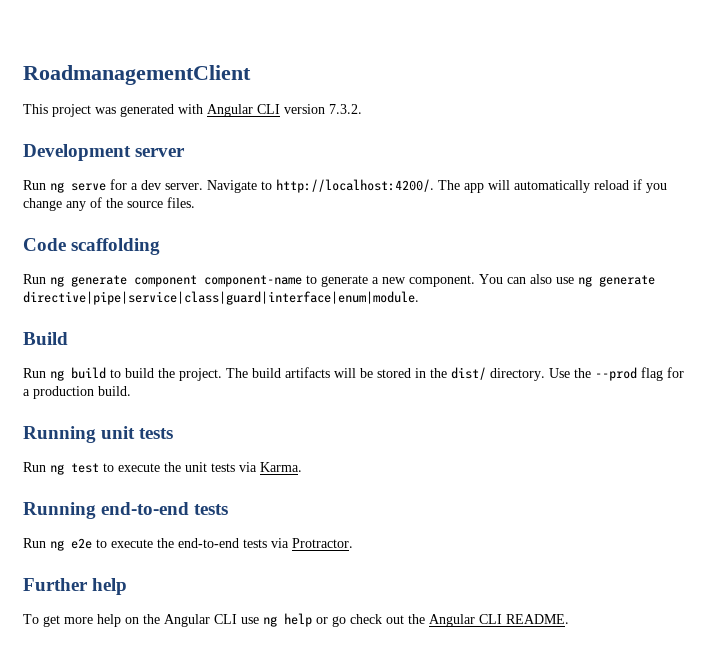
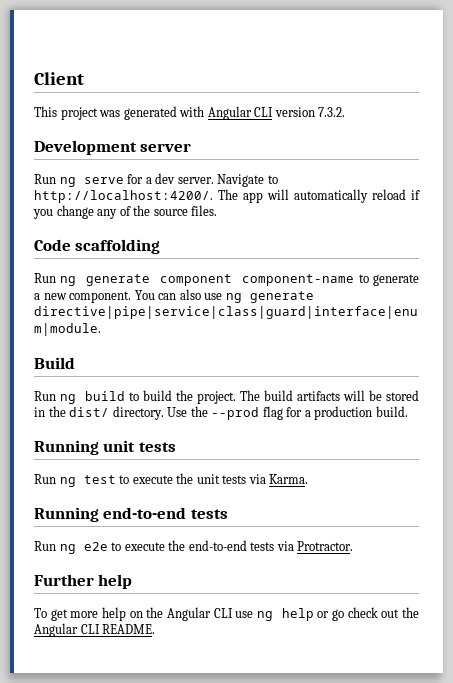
[23,65,251,85] RoadmanagementClient -> [34,72,84,85] Client

